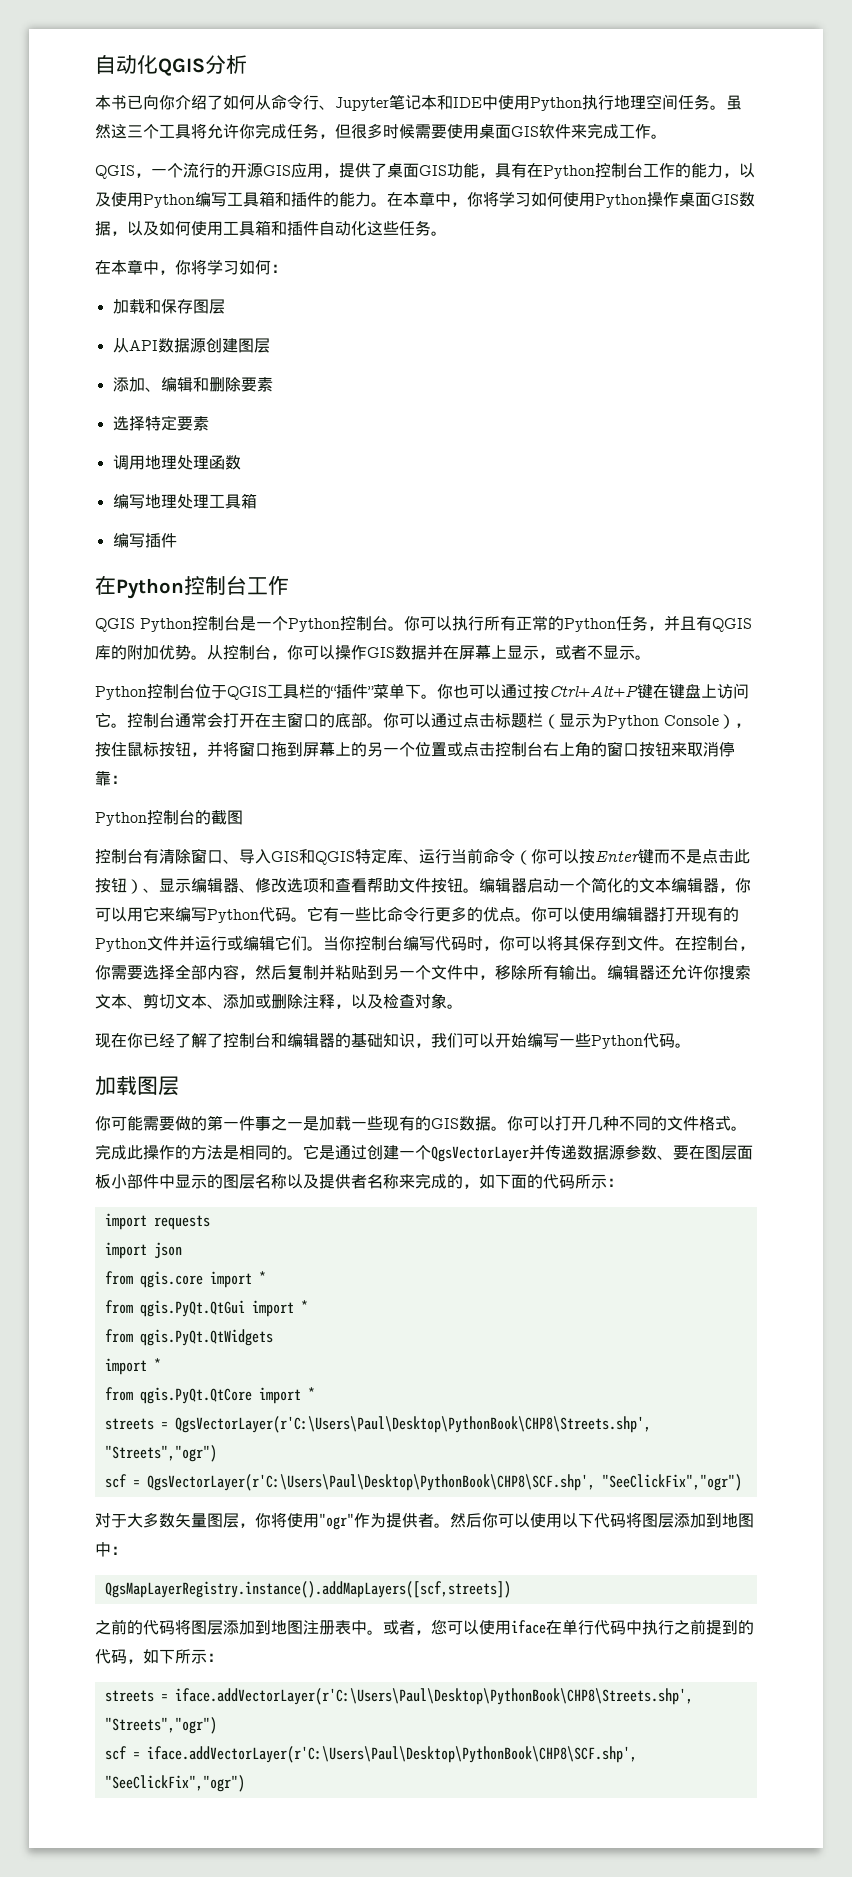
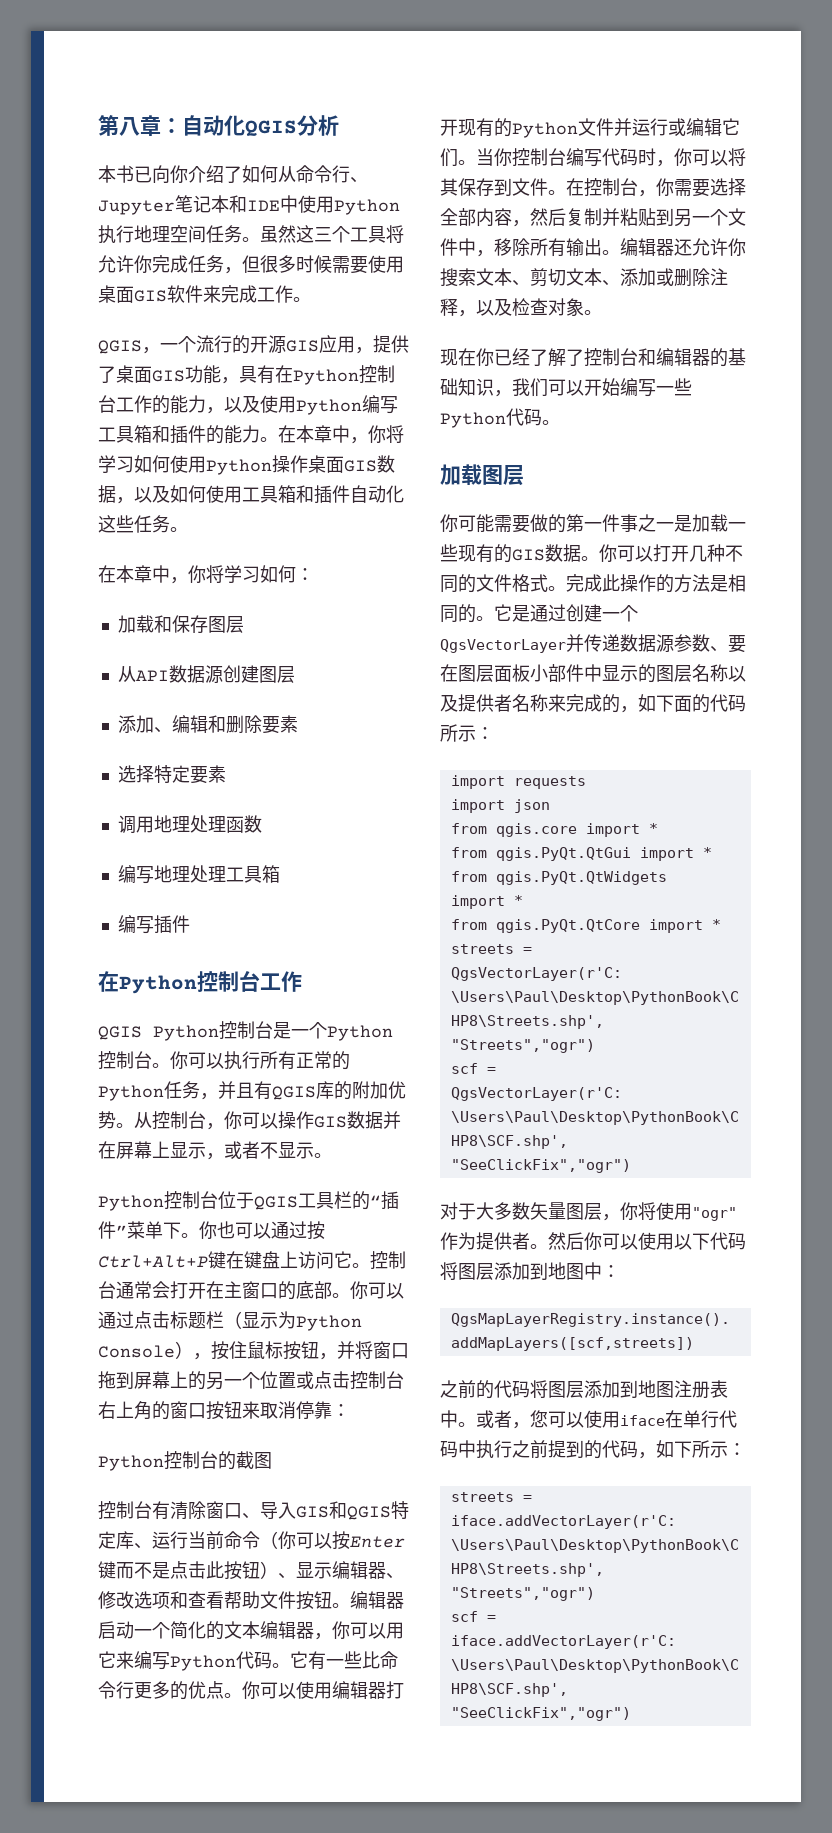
(95, 64) none -> [98,115,182,136] 第八章：

